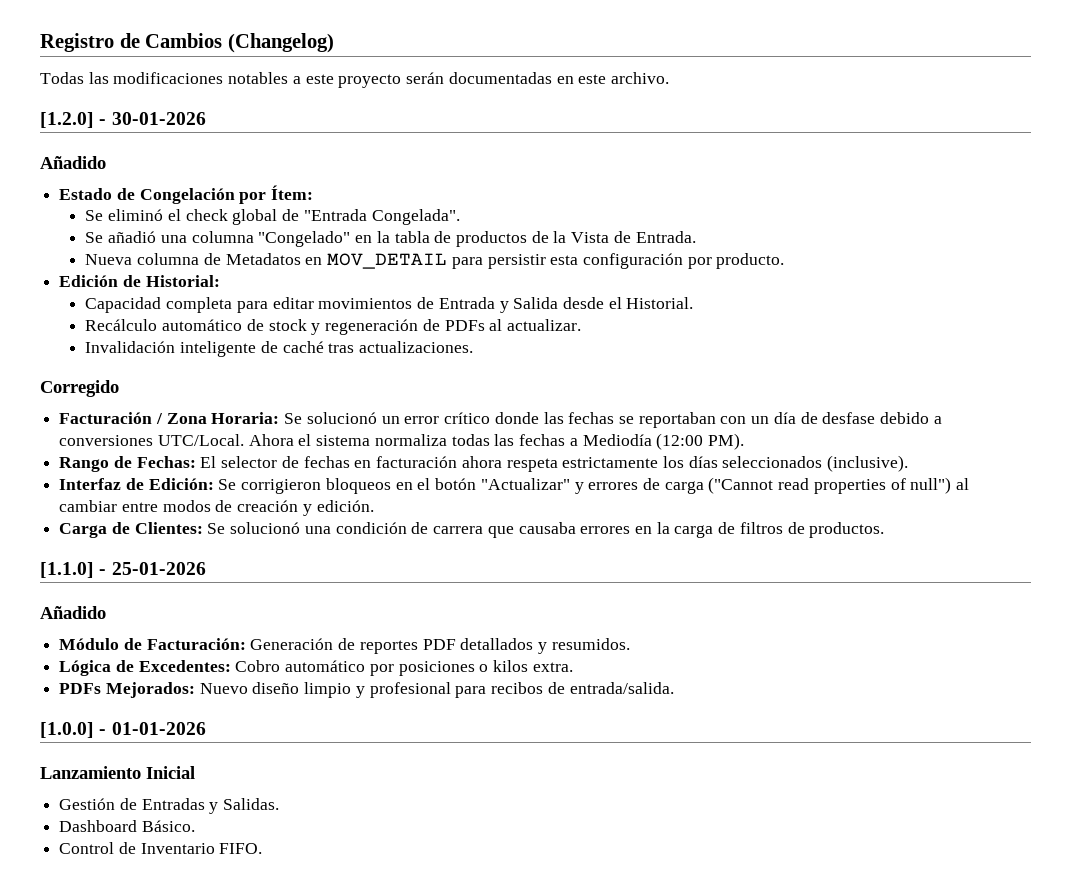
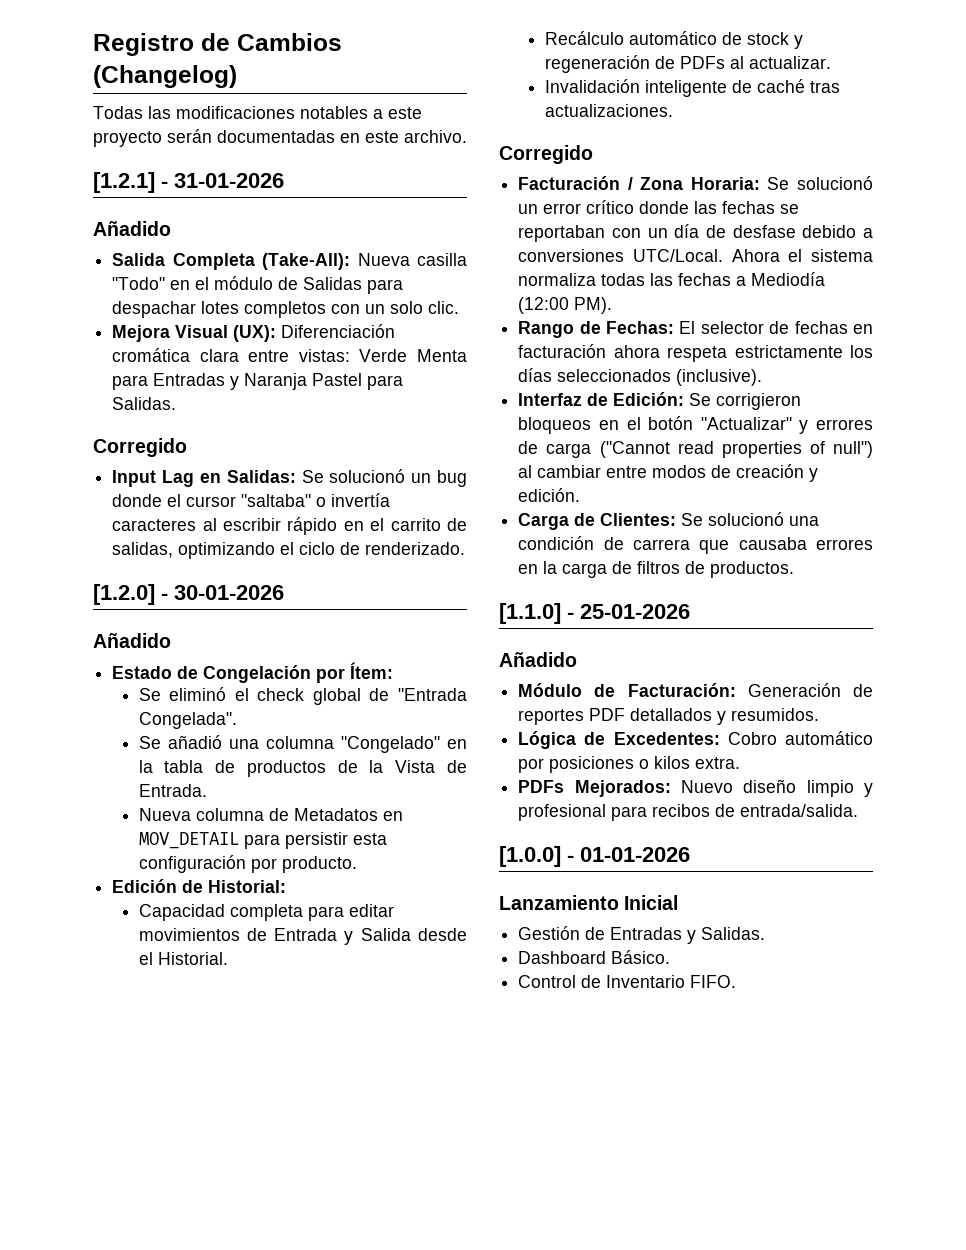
(669, 78) none -> [93,172,284,193] [93,221,171,236] [112,253,467,270] [112,276,404,294] [112,301,460,318] [112,324,396,342] [112,348,468,362] [112,373,404,390] [112,397,177,410] [93,438,187,457] [112,469,467,487] [112,493,391,507] [112,517,468,535] [112,542,466,559] // [1.2.1] - 31-01-2026 // Añadido // Salida Completa (Take-All): Nueva casilla "Todo" en el módulo de Salidas para despachar lotes completos con un solo clic. // Mejora Visual (UX): Diferenciación cromática clara entre vistas: Verde Menta para Entradas y Naranja Pastel para Salidas. // Corregido // Input Lag en Salidas: Se solucionó un bug donde el cursor "saltaba" o invertía caracteres al escribir rápido en el carrito de salidas, optimizando el ciclo de renderizado.

